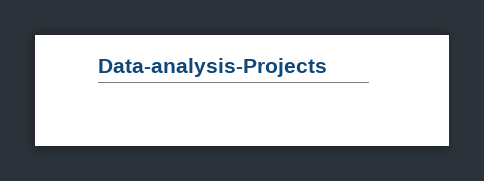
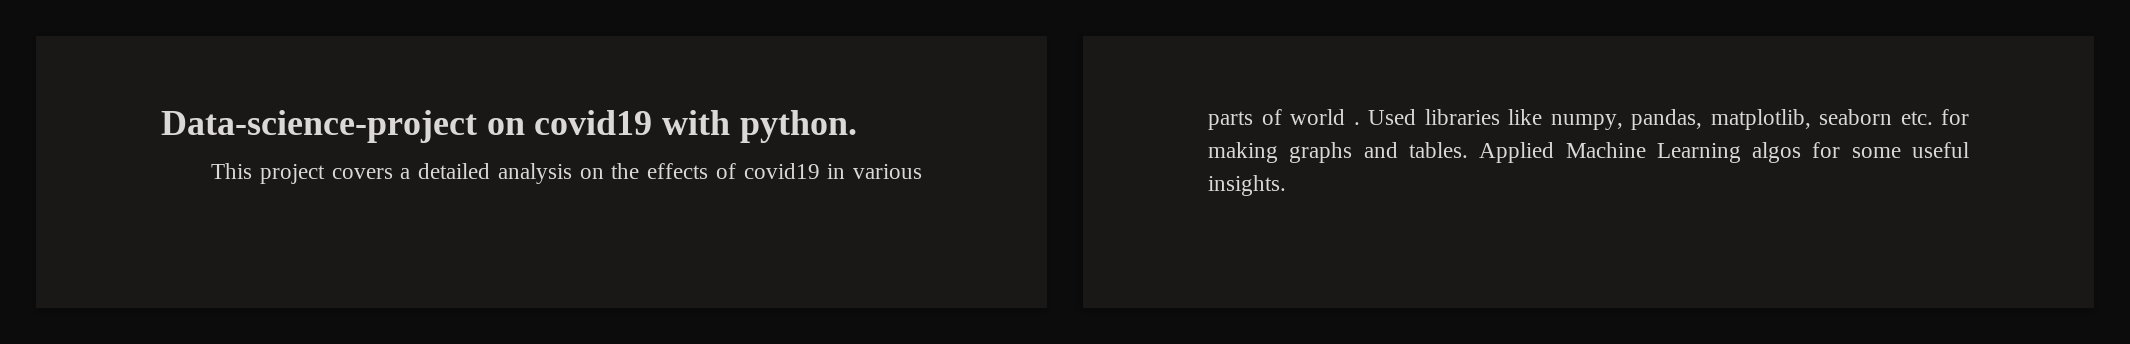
[98,58,327,77] Data-analysis-Projects -> [161,110,857,143] [211,163,922,184] [1208,109,1969,130] [1208,142,1969,163] [1208,175,1286,196] Data-science-project on covid19 with python. // This project covers a detailed analysis on the effects of covid19 in various parts of world . Used libraries like numpy, pandas, matplotlib, seaborn etc. for making graphs and tables. Applied Machine Learning algos for some useful insights.

